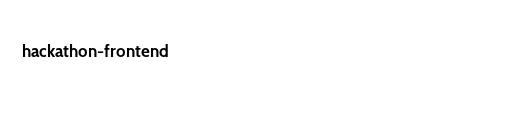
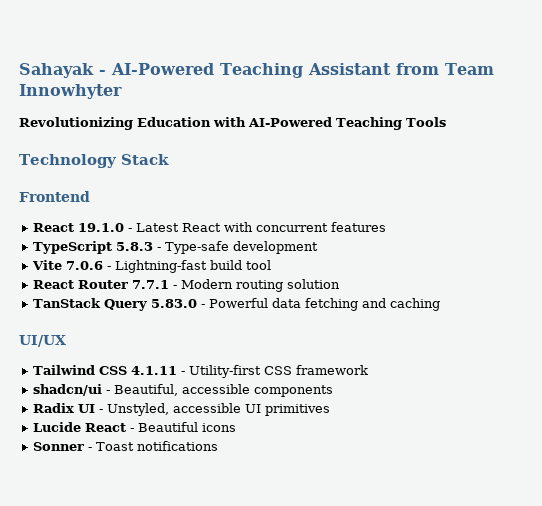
[22,44,169,57] hackathon-frontend -> [19,63,494,78] [19,84,122,99] [19,117,446,130] [19,154,169,168] [19,191,90,202] [32,222,386,232] [32,241,318,254] [31,260,271,273] [32,279,340,292] [32,298,440,311] [19,335,66,347] [32,365,368,378] [32,384,333,397] [32,403,330,416] [32,422,236,432] [32,441,218,451] Sahayak - AI-Powered Teaching Assistant from Team Innowhyter // Revolutionizing Education with AI-Powered Teaching Tools // Technology Stack // Frontend // React 19.1.0 - Latest React with concurrent features // TypeScript 5.8.3 - Type-safe development // Vite 7.0.6 - Lightning-fast build tool // React Router 7.7.1 - Modern routing solution // TanStack Query 5.83.0 - Powerful data fetching and caching // UI/UX // Tailwind CSS 4.1.11 - Utility-first CSS framework // shadcn/ui - Beautiful, accessible components // Radix UI - Unstyled, accessible UI primitives // Lucide React - Beautiful icons // Sonner - Toast notifications

